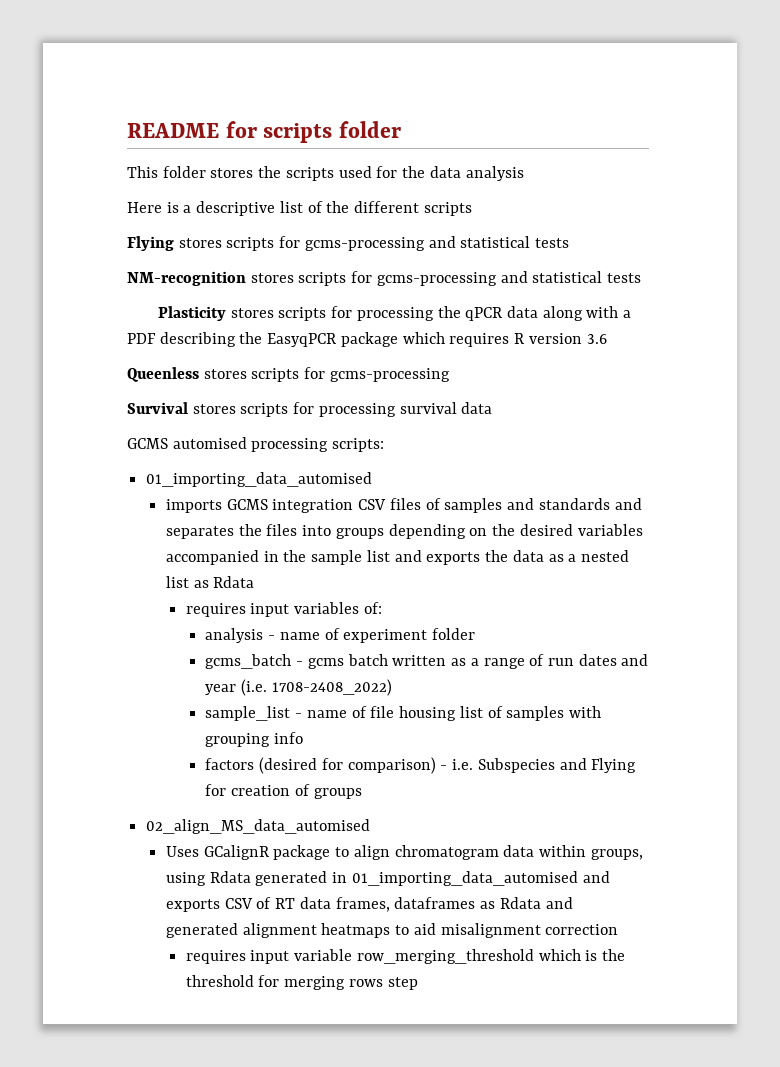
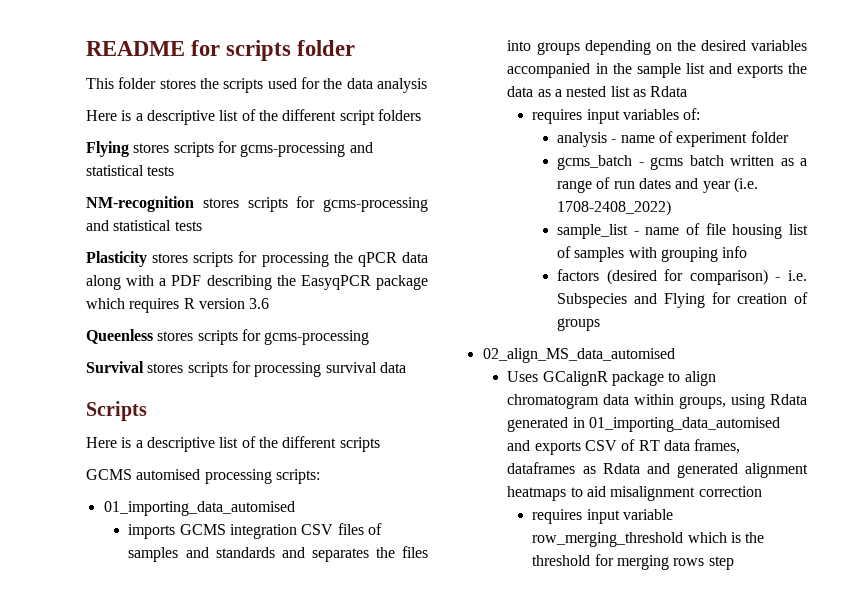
[423,202,472,216] scripts -> [339,109,421,125] script folders
(493, 408) none -> [86,401,147,421] [86,436,380,452] // Scripts // Here is a descriptive list of the different scripts

